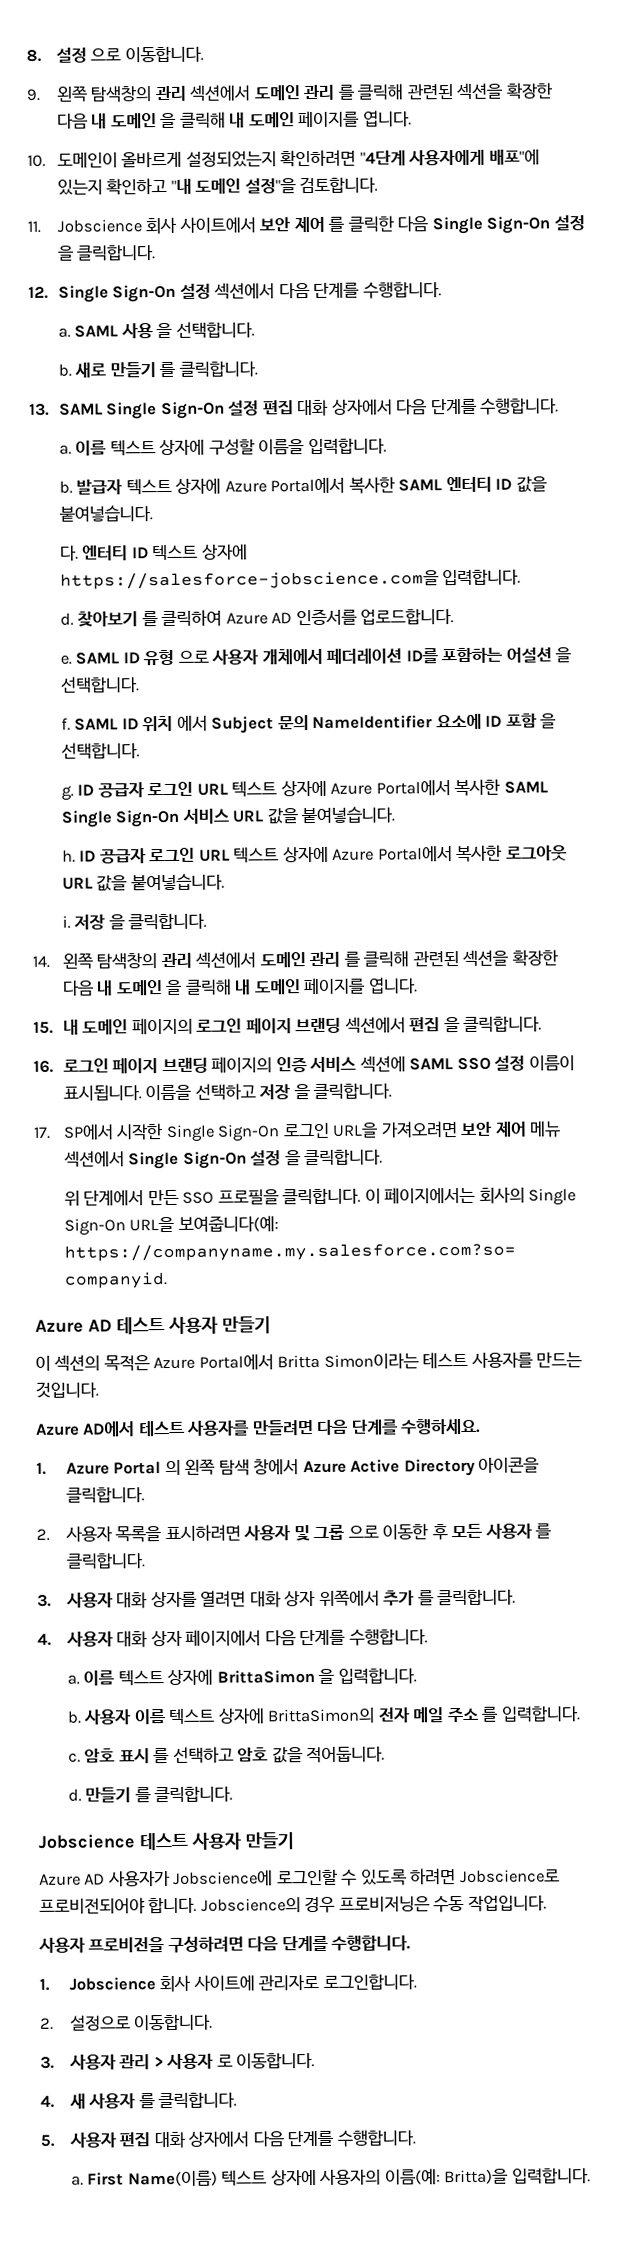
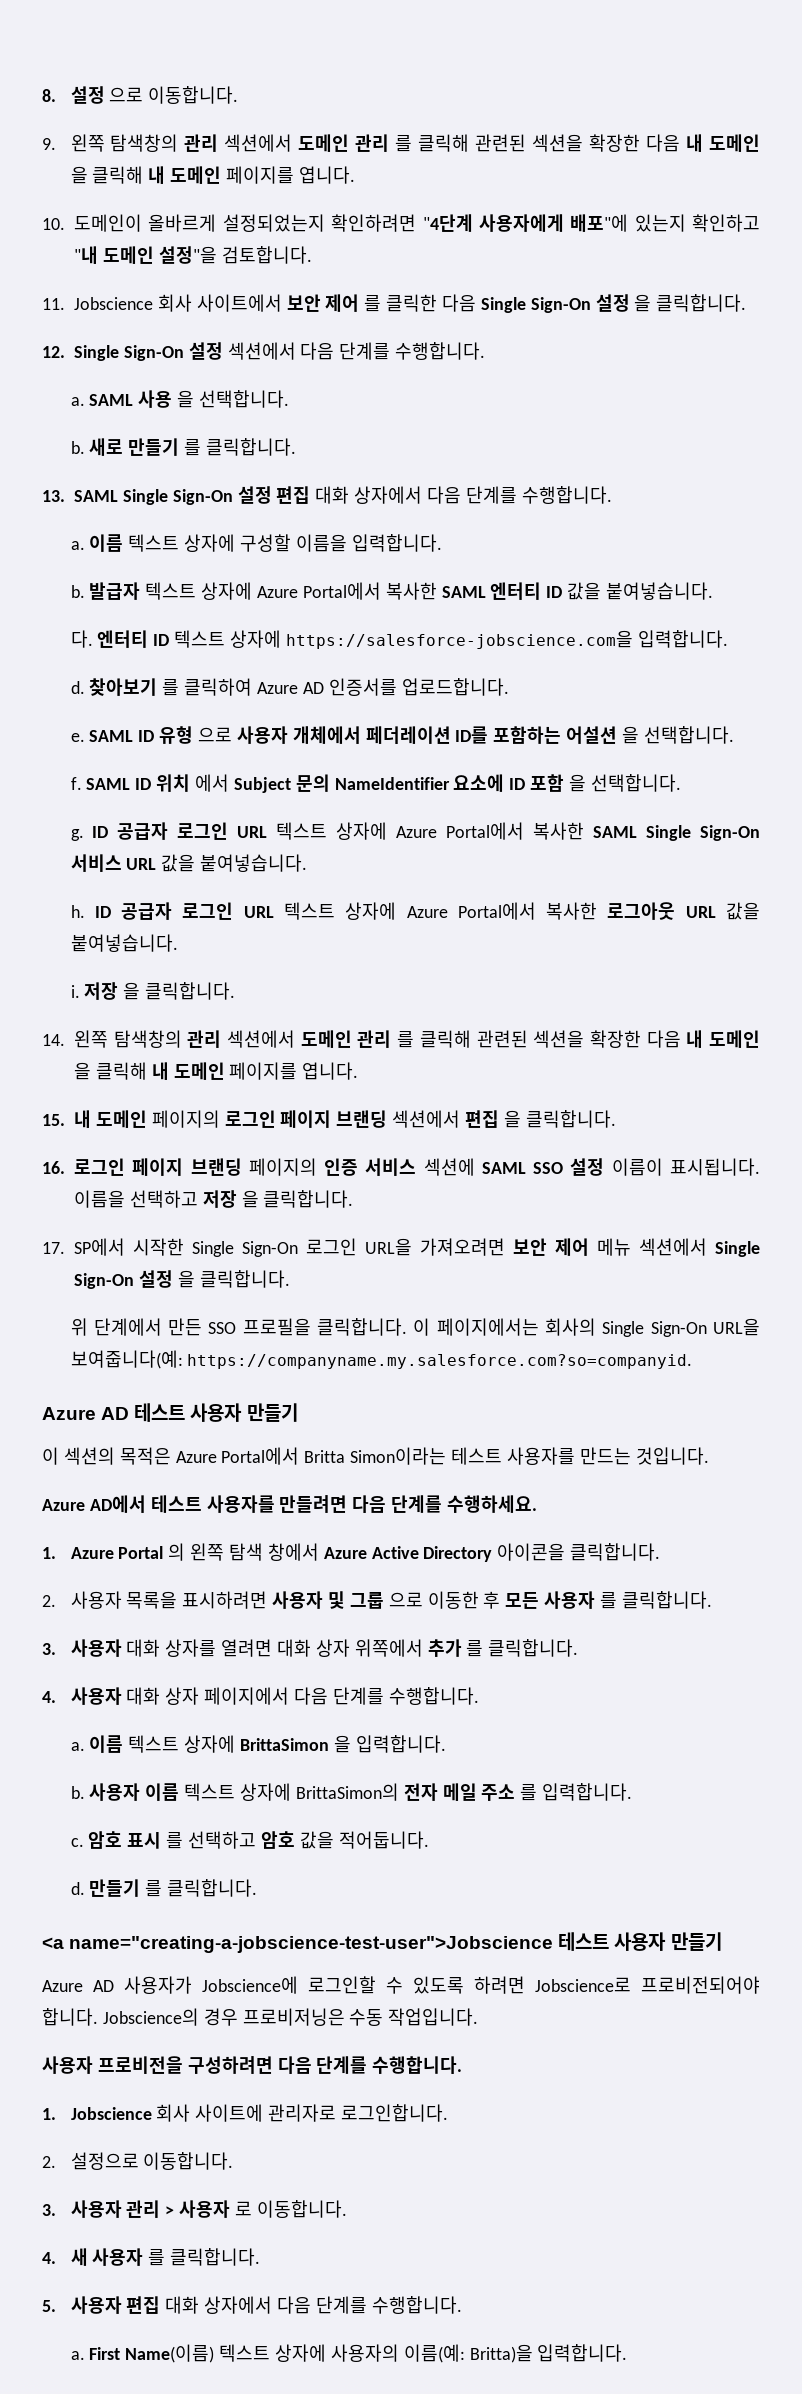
[38,1834,135,1849] Jobscience -> [42,1936,554,1953] <a name="creating-a-jobscience-test-user">Jobscience

